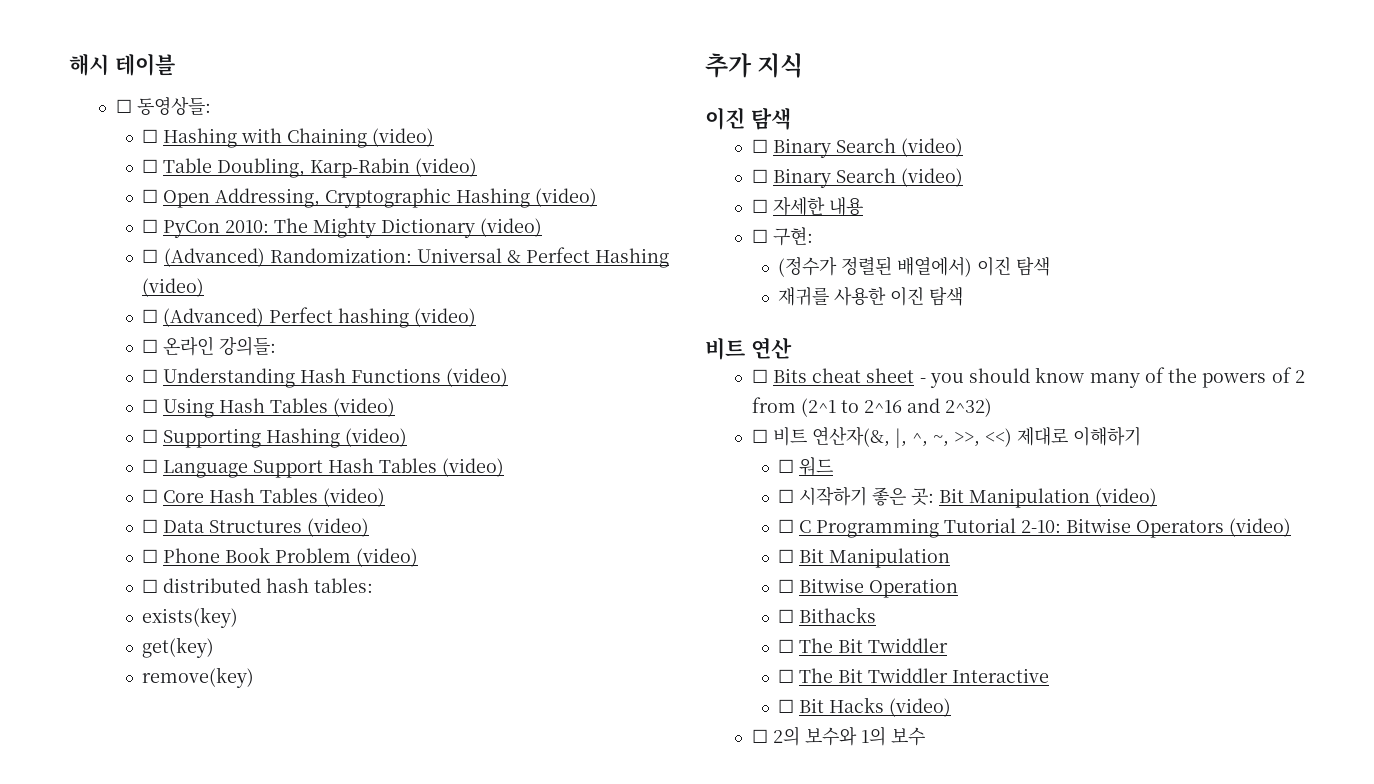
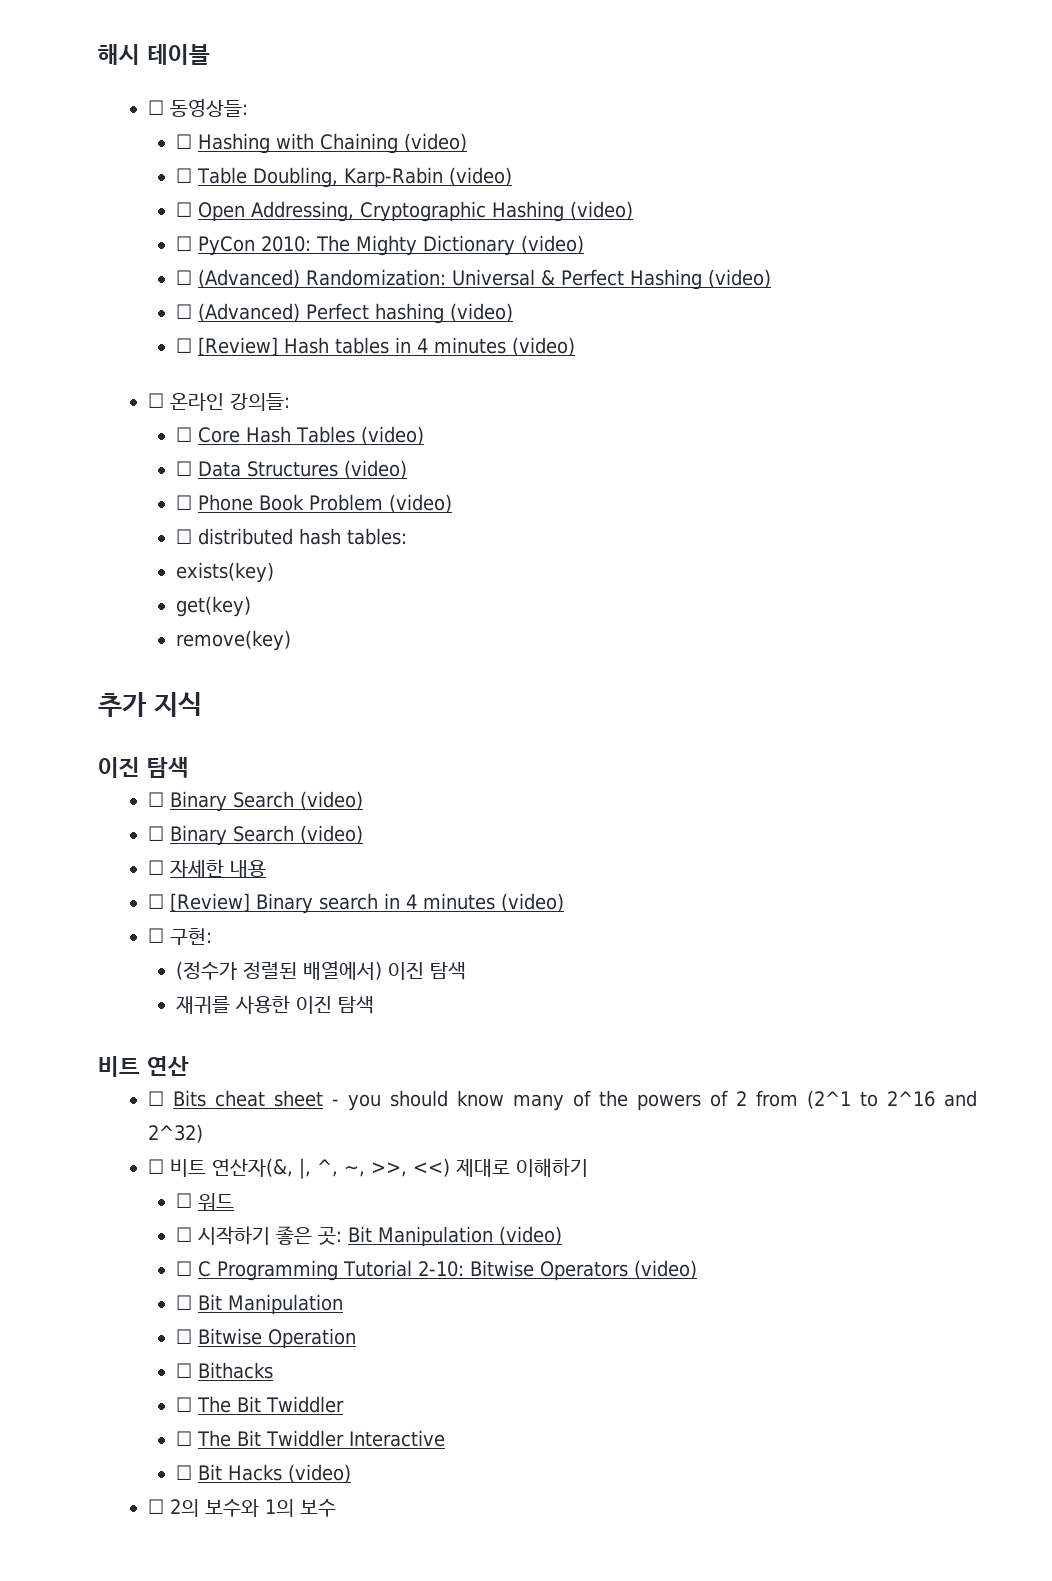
[163,336,277,356] [142,368,509,388] [142,398,396,418] [142,428,408,448] [142,458,505,478] 온라인 강의들: // ☐ Understanding Hash Functions (video) // ☐ Using Hash Tables (video) // ☐ Supporting Hashing (video) // ☐ Language Support Hash Tables (video) -> [198,337,576,356] [148,393,291,411] [Review] Hash tables in 4 minutes (video) // ☐ 온라인 강의들:
(863, 206) none -> [148,893,565,914] // ☐ [Review] Binary search in 4 minutes (video)

